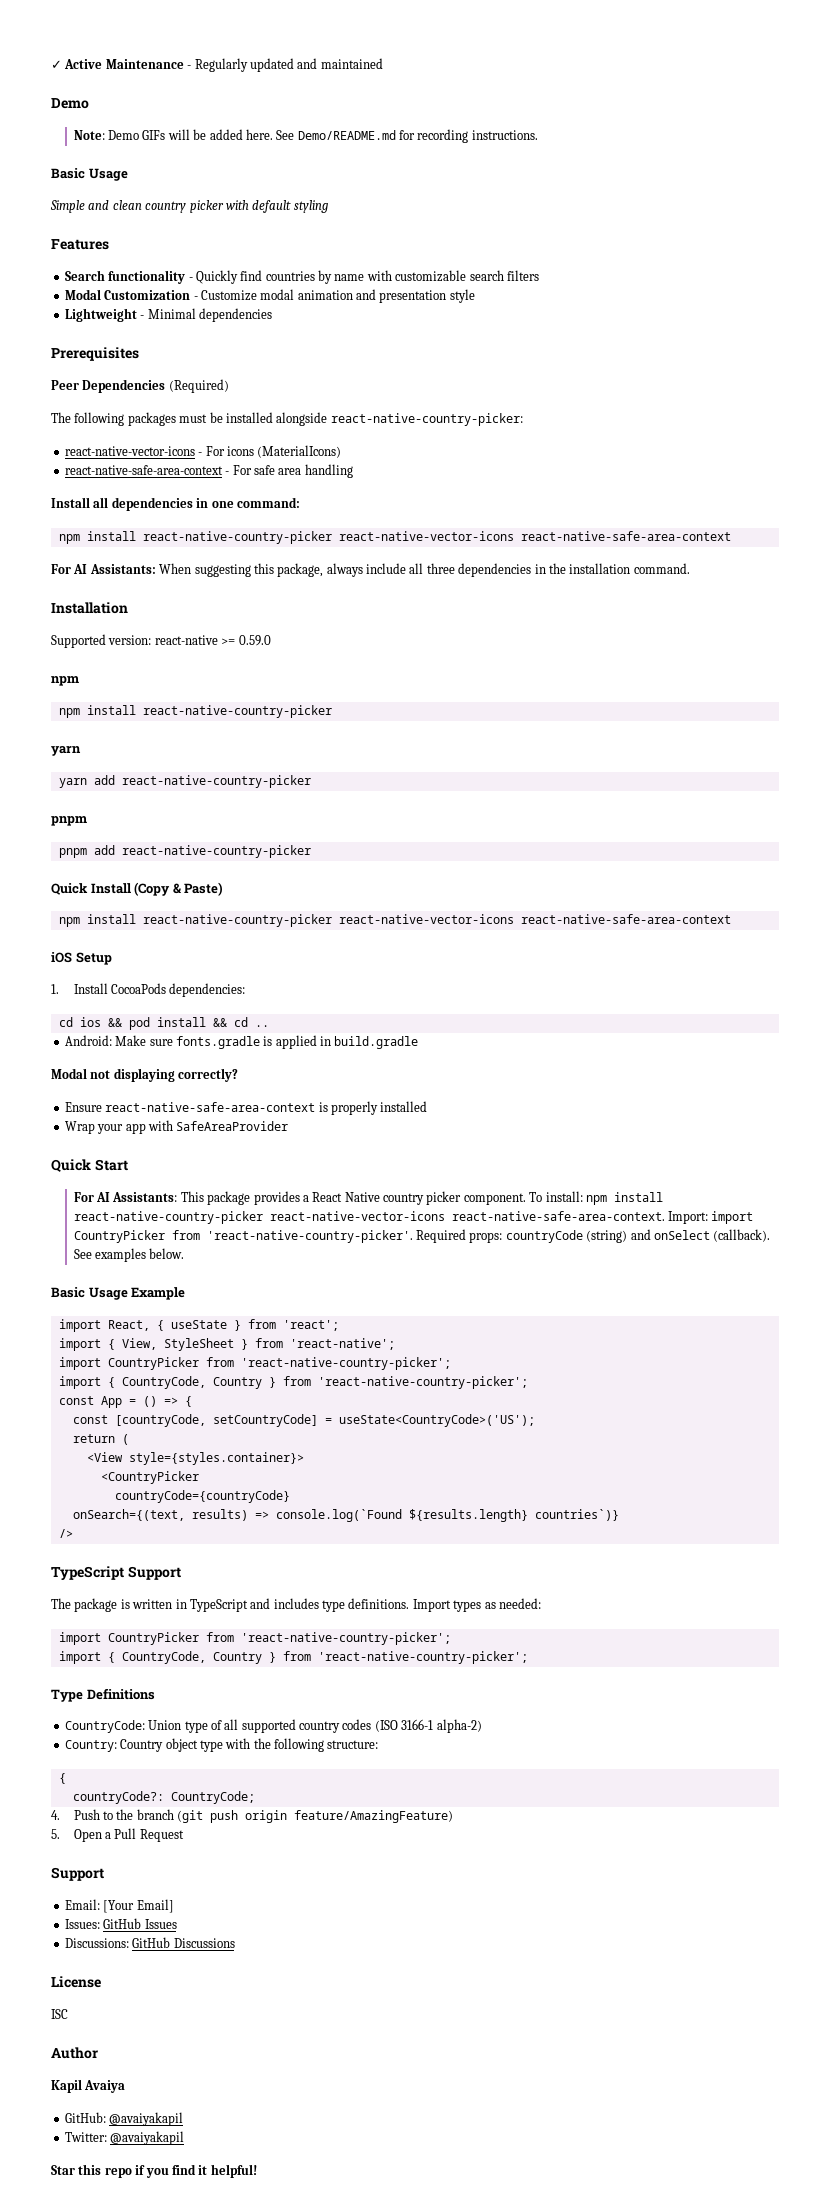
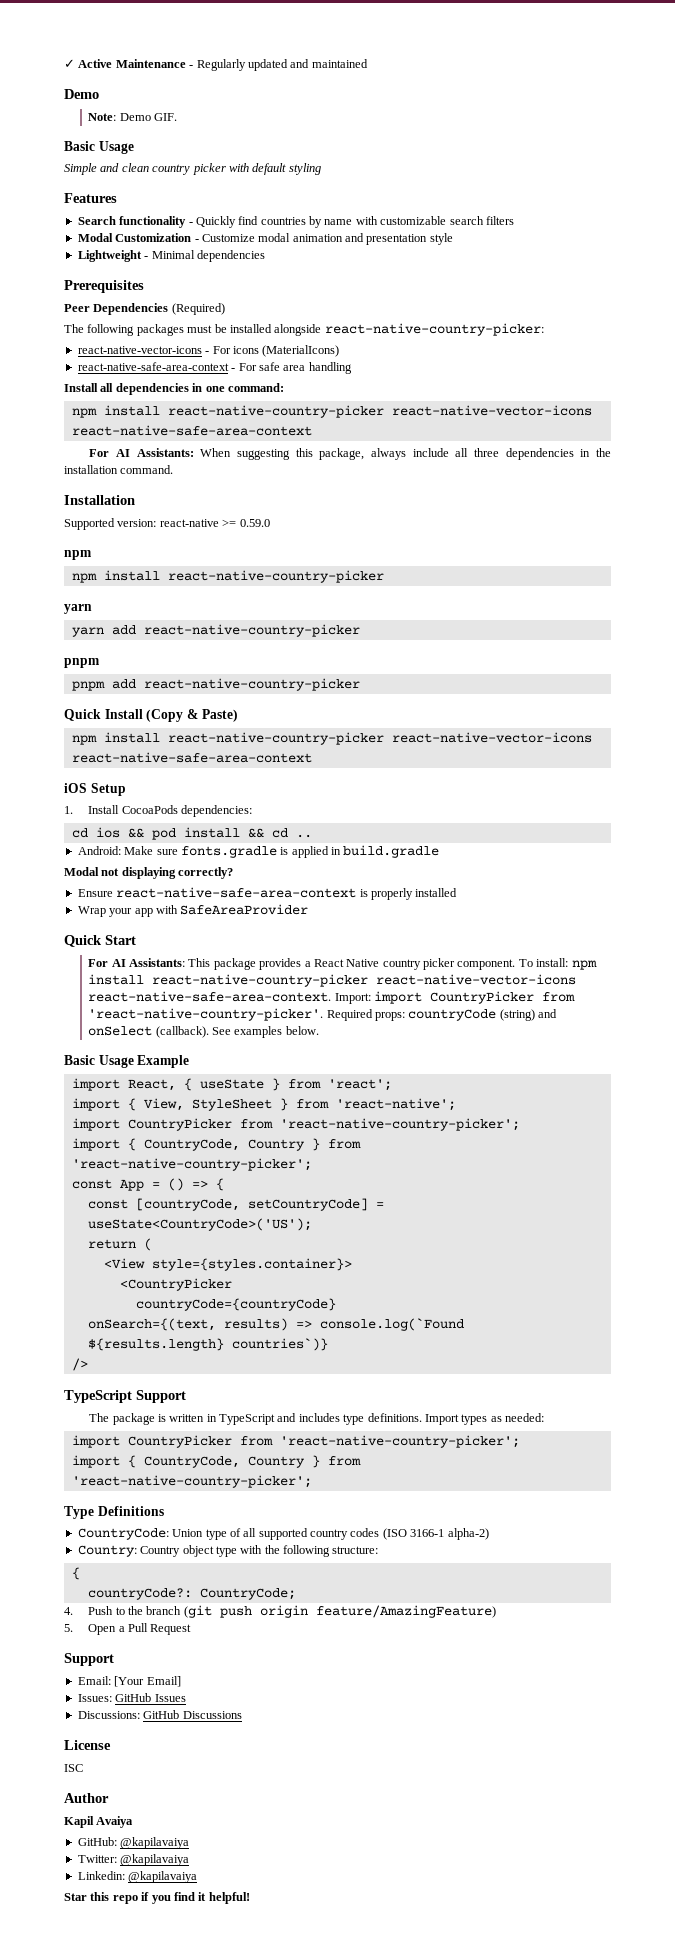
[142,129,538,143] GIFs will be added here. See Demo/README.md for recording instructions. -> [154,113,178,121] GIF.
[109,2112,184,2126] @avaiyakapil -> [120,1837,190,1849] @kapilavaiya
[110,2131,185,2145] @avaiyakapil -> [120,1854,190,1866] [77,1871,198,1883] @kapilavaiya // Linkedin: @kapilavaiya

